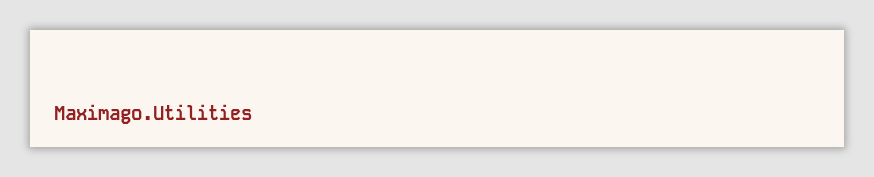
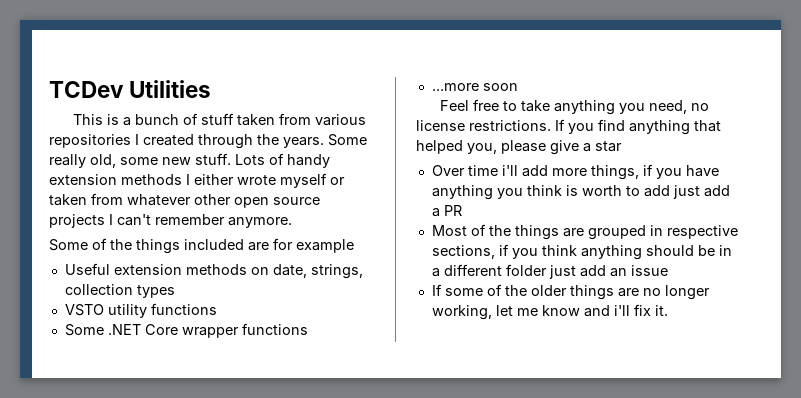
[54,104,252,124] Maximago.Utilities -> [49,80,212,98] [73,113,367,126] [49,134,367,149] [49,153,330,168] [49,173,345,188] [49,193,320,208] [49,214,292,228] [49,238,354,254] [64,263,363,279] [64,284,175,298] [64,303,217,318] [64,323,308,338] [431,83,518,91] [440,99,710,115] [416,119,721,135] [416,140,622,155] [431,164,719,180] [431,185,730,200] [431,205,462,217] [431,224,738,240] [431,244,732,260] [431,264,668,279] [431,284,710,300] [431,304,668,320] TCDev Utilities // This is a bunch of stuff taken from various repositories I created through the years. Some really old, some new stuff. Lots of handy extension methods I either wrote myself or taken from whatever other open source projects I can't remember anymore. // Some of the things included are for example // Useful extension methods on date, strings, collection types // VSTO utility functions // Some .NET Core wrapper functions // ...more soon // Feel free to take anything you need, no license restrictions. If you find anything that helped you, please give a star // Over time i'll add more things, if you have anything you think is worth to add just add a PR // Most of the things are grouped in respective sections, if you think anything should be in a different folder just add an issue // If some of the older things are no longer working, let me know and i'll fix it.

